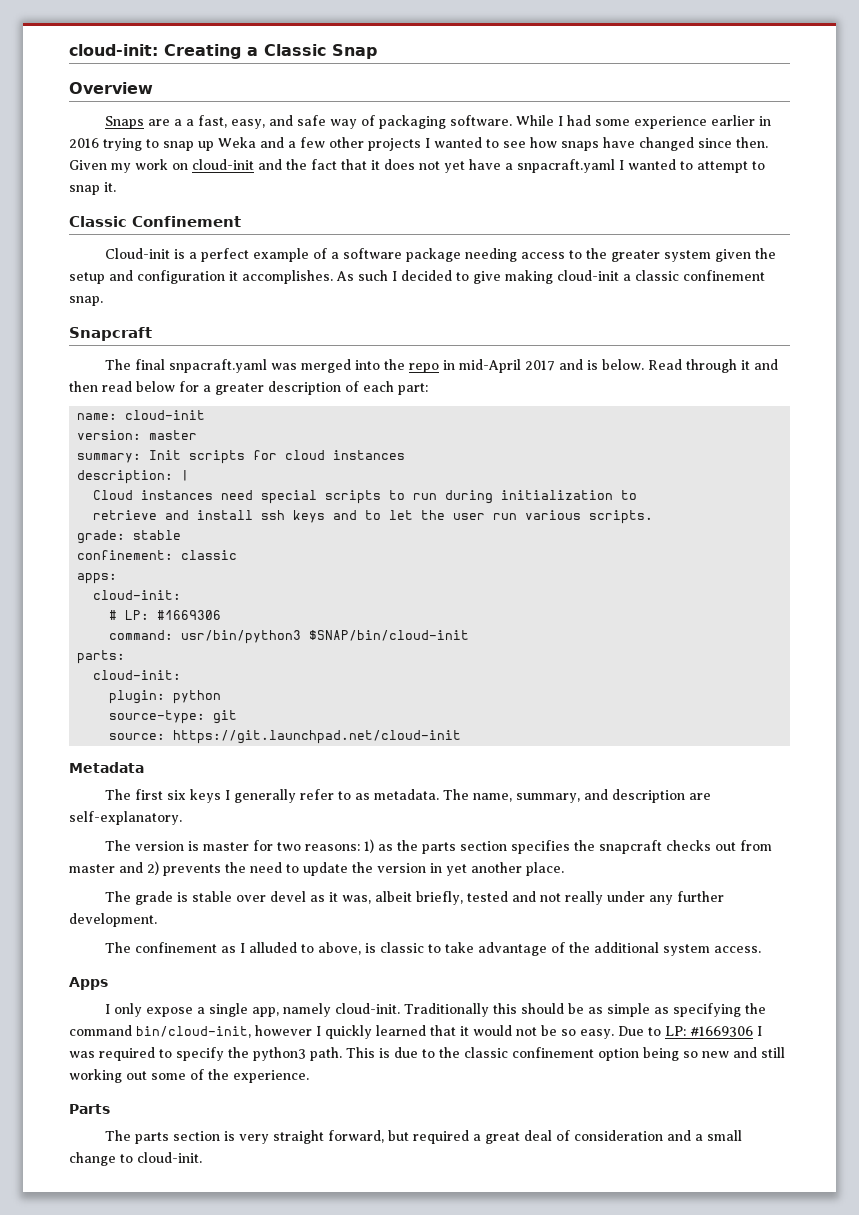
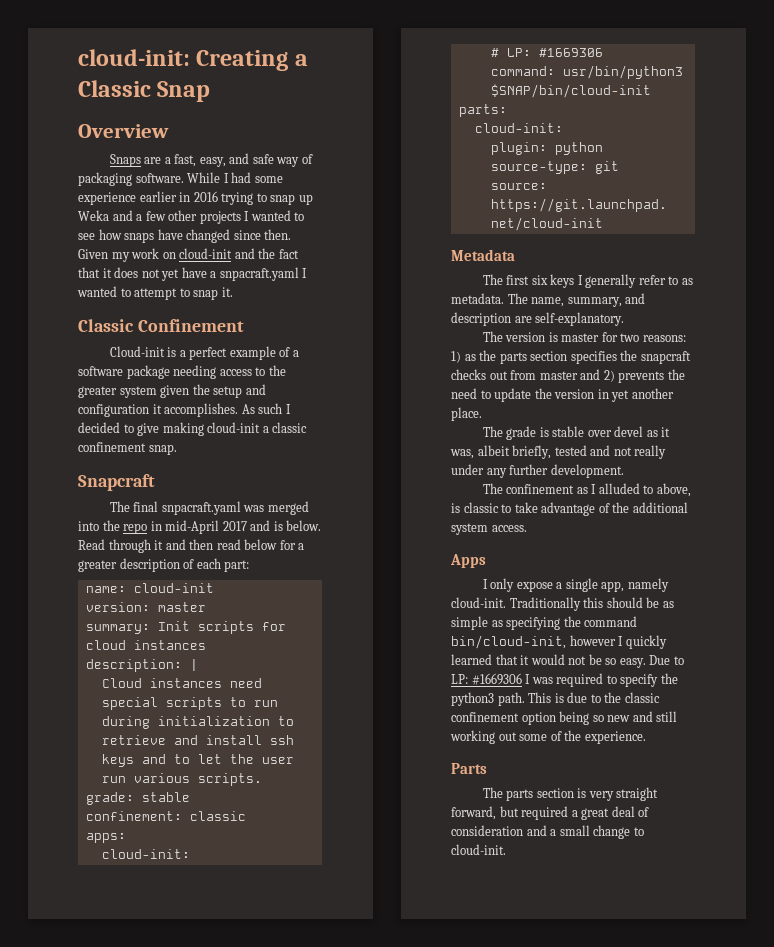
[185,119,194,126] a -> (171, 160) none

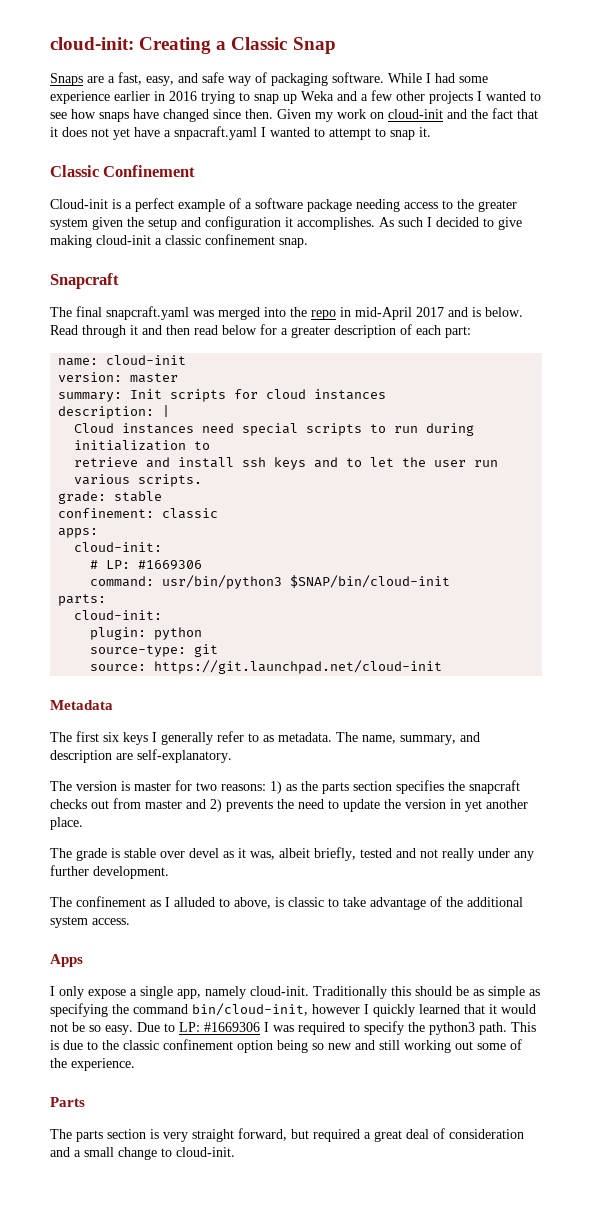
[78,124,169,138] // Overview -> (336, 45) none
[161,501,241,515] snpacraft.yaml -> [106,306,189,320] snapcraft.yaml

